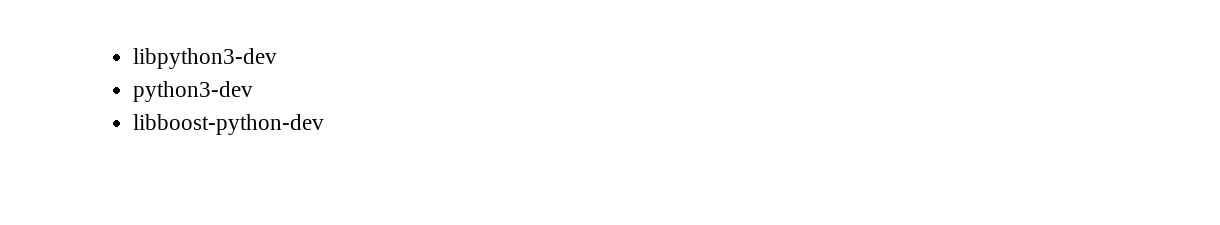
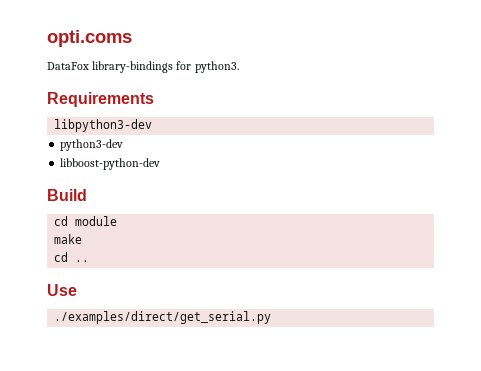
[133,48,278,69] [133,81,254,102] [133,114,325,135] libpython3-dev // python3-dev // libboost-python-dev -> [47,30,132,47] [47,61,239,73] [47,92,154,107] [54,119,153,132] [60,139,124,151] [60,158,161,170] [47,189,87,201] [54,216,118,226] [54,234,83,244] [54,252,90,262] [47,284,77,296] [54,311,272,324] opti.coms // DataFox library-bindings for python3. // Requirements // libpython3-dev // python3-dev // libboost-python-dev // Build // cd module // make // cd .. // Use // ./examples/direct/get_serial.py

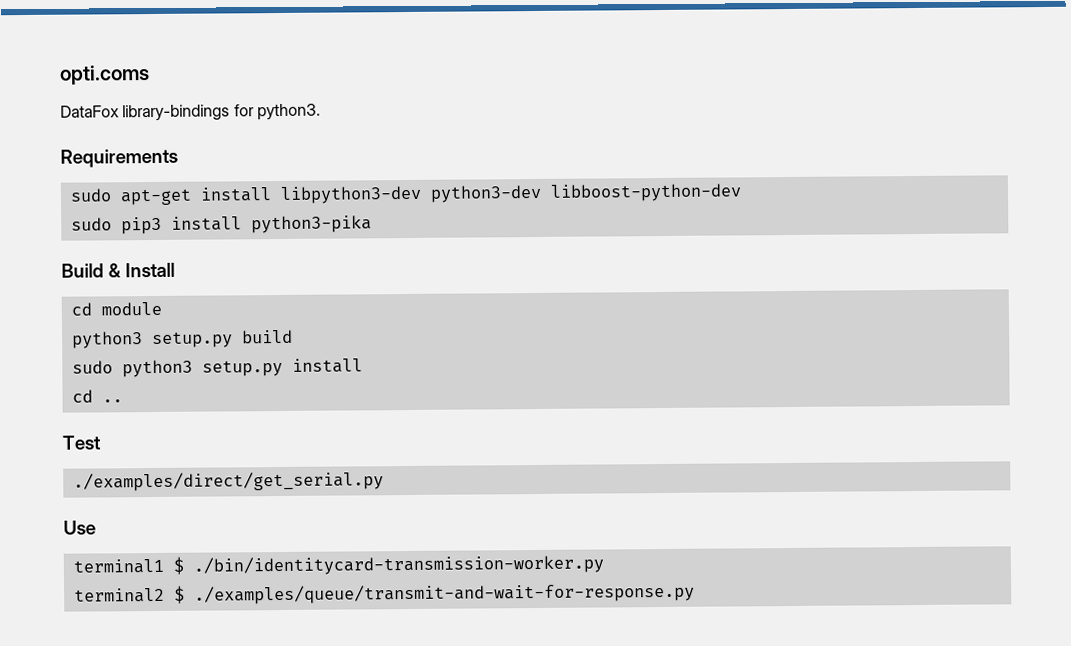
(154, 99) none -> [69,187,272,206] sudo apt-get install
(153, 125) // -> (422, 195) none
(124, 145) // -> (542, 193) none
(161, 164) none -> [70,215,372,235] // sudo pip3 install python3-pika
(87, 195) none -> [107,262,175,278] & Install
[54,234,83,244] make -> [71,329,293,349] [71,358,363,378] python3 setup.py build // sudo python3 setup.py install
(90, 261) none -> [62,435,101,450] [72,471,384,492] // Test // ./examples/direct/get_serial.py
[54,311,272,324] ./examples/direct/get_serial.py -> [72,554,604,576] [73,582,695,605] terminal1 $ ./bin/identitycard-transmission-worker.py // terminal2 $ ./examples/queue/transmit-and-wait-for-response.py

